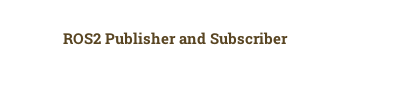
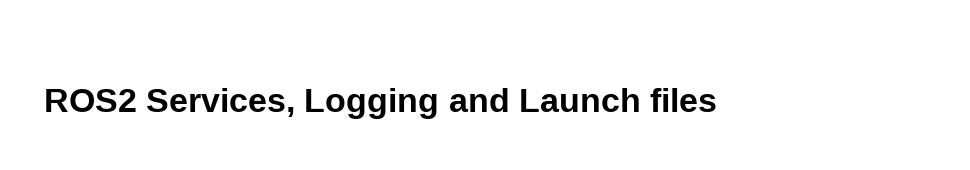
[105,32,289,45] Publisher and Subscriber -> [146,88,717,119] Services, Logging and Launch files

